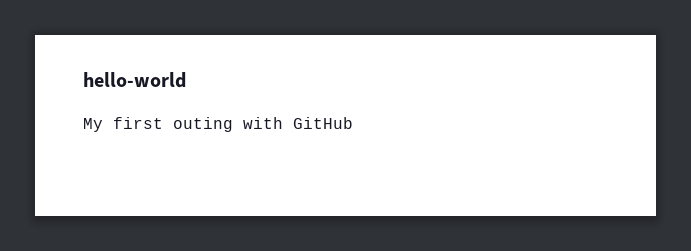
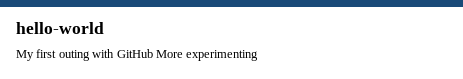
(353, 123) none -> [155,50,259,61] More experimenting

